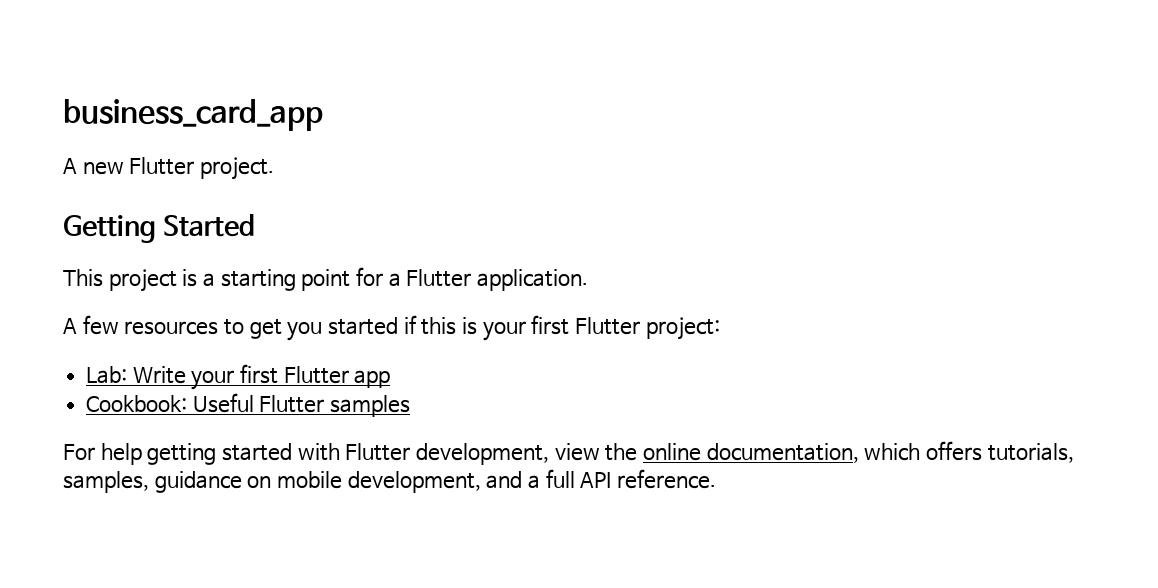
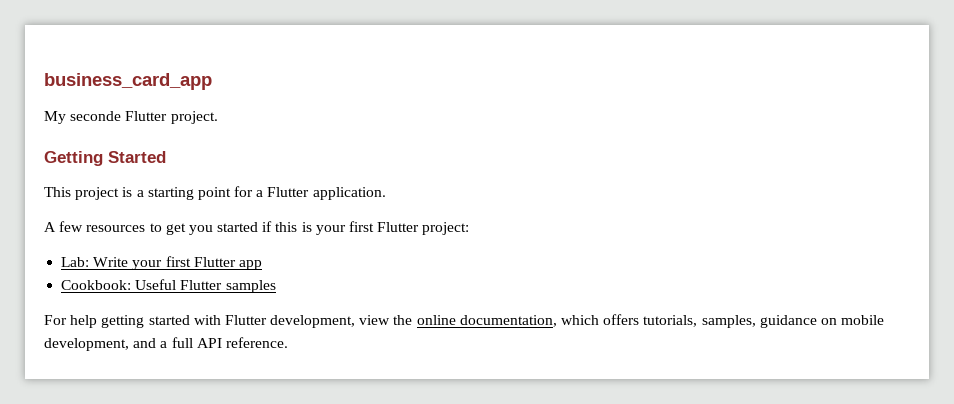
[63,158,124,175] A new -> [44,111,122,124] My seconde

